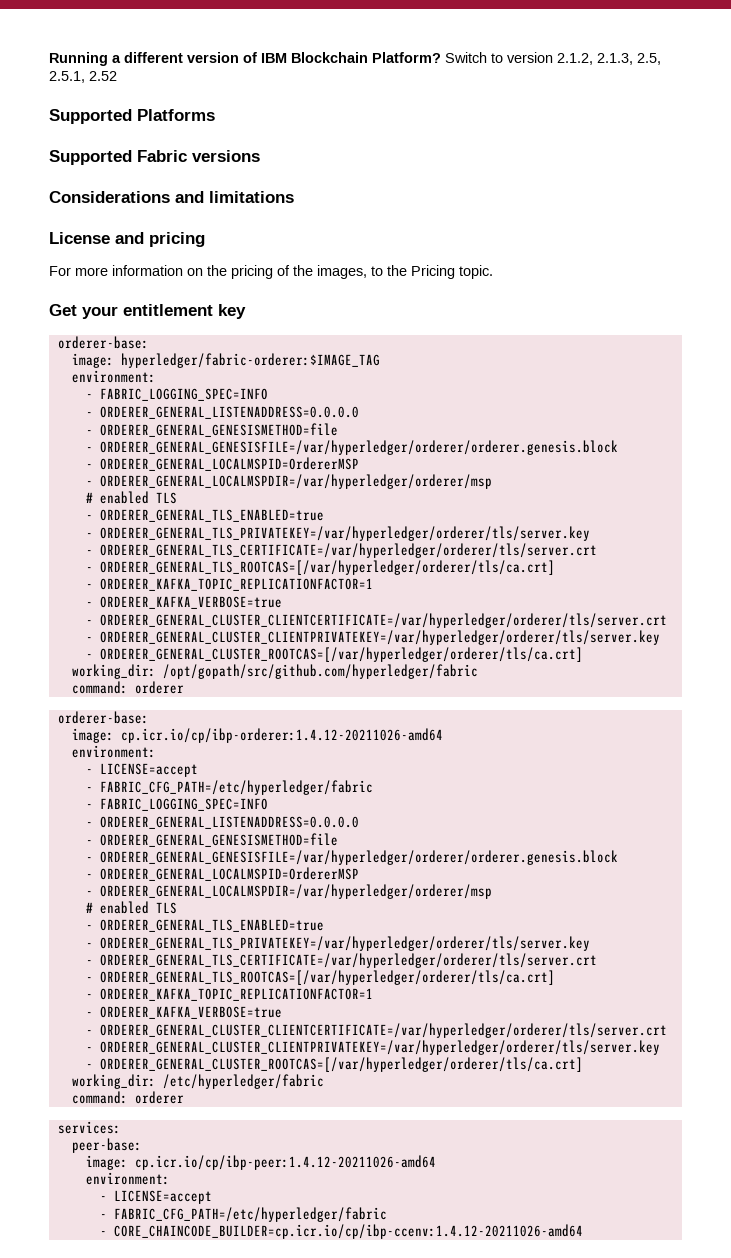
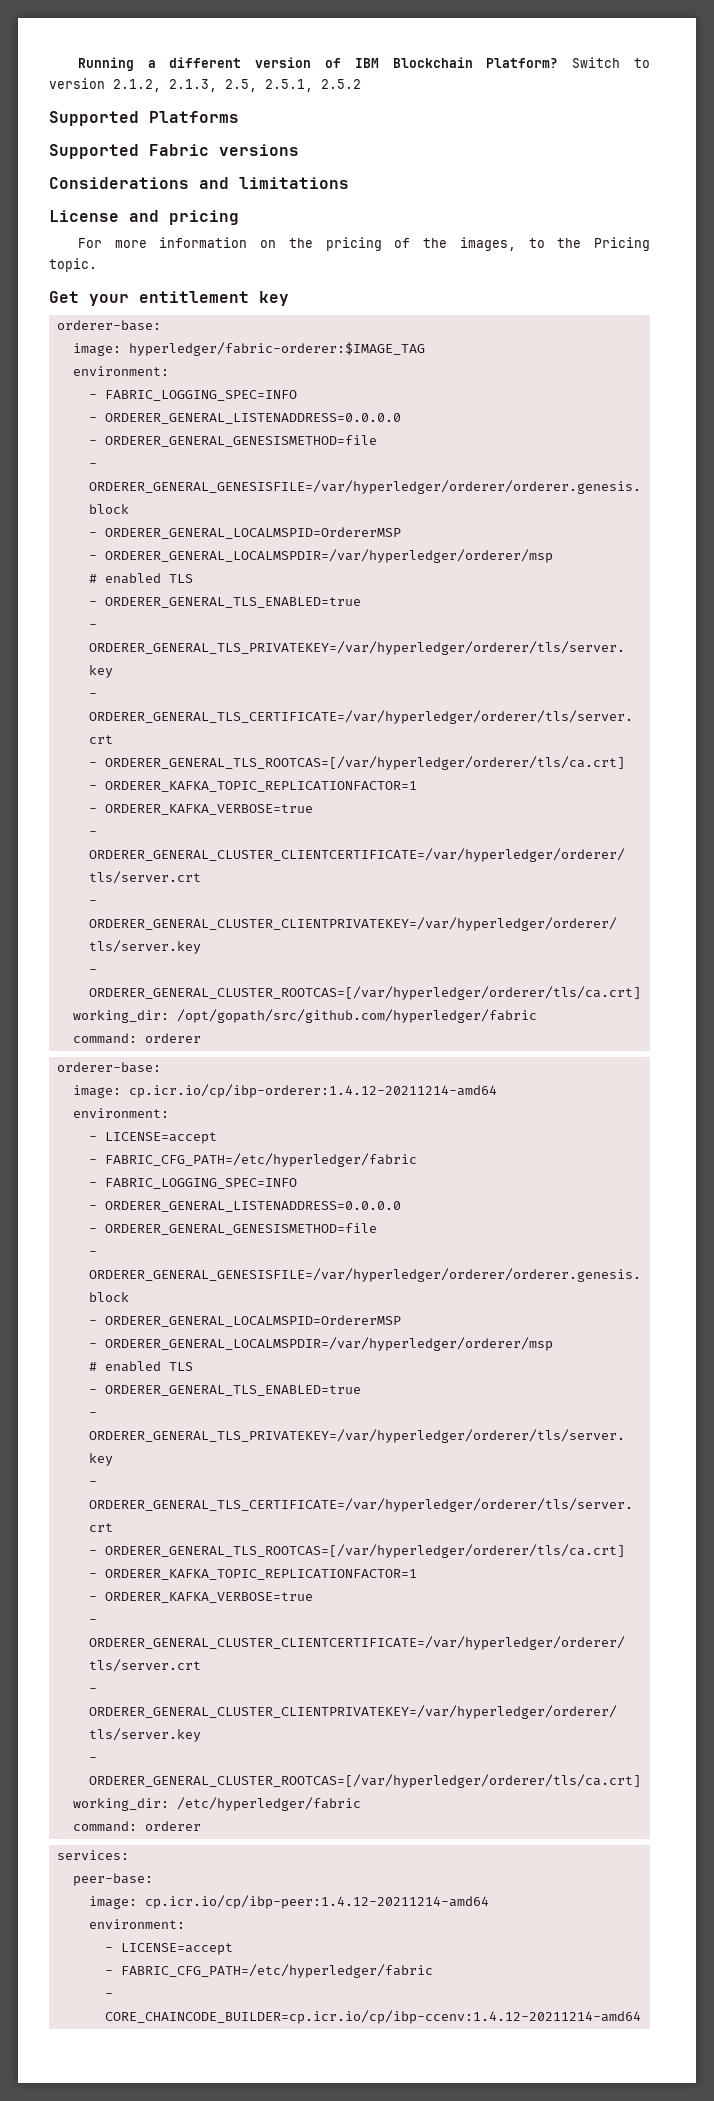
[89,71,117,81] 2.52 -> [321,79,361,89] 2.5.2
[120,728,443,743] cp.icr.io/cp/ibp-orderer:1.4.12-20211026-amd64 -> [128,1084,497,1098] cp.icr.io/cp/ibp-orderer:1.4.12-20211214-amd64
[134,1155,436,1170] [85,1172,170,1185] [99,1190,212,1204] [99,1207,387,1222] [99,1224,583,1239] cp.icr.io/cp/ibp-peer:1.4.12-20211026-amd64 // environment: // - LICENSE=accept // - FABRIC_CFG_PATH=/etc/hyperledger/fabric // - CORE_CHAINCODE_BUILDER=cp.icr.io/cp/ibp-ccenv:1.4.12-20211026-amd64 -> [144,1895,489,1909] [88,1919,185,1929] [104,1943,233,1955] [104,1964,433,1978] [104,1993,113,1998] [104,2010,641,2024] cp.icr.io/cp/ibp-peer:1.4.12-20211214-amd64 // environment: // - LICENSE=accept // - FABRIC_CFG_PATH=/etc/hyperledger/fabric // - CORE_CHAINCODE_BUILDER=cp.icr.io/cp/ibp-ccenv:1.4.12-20211214-amd64

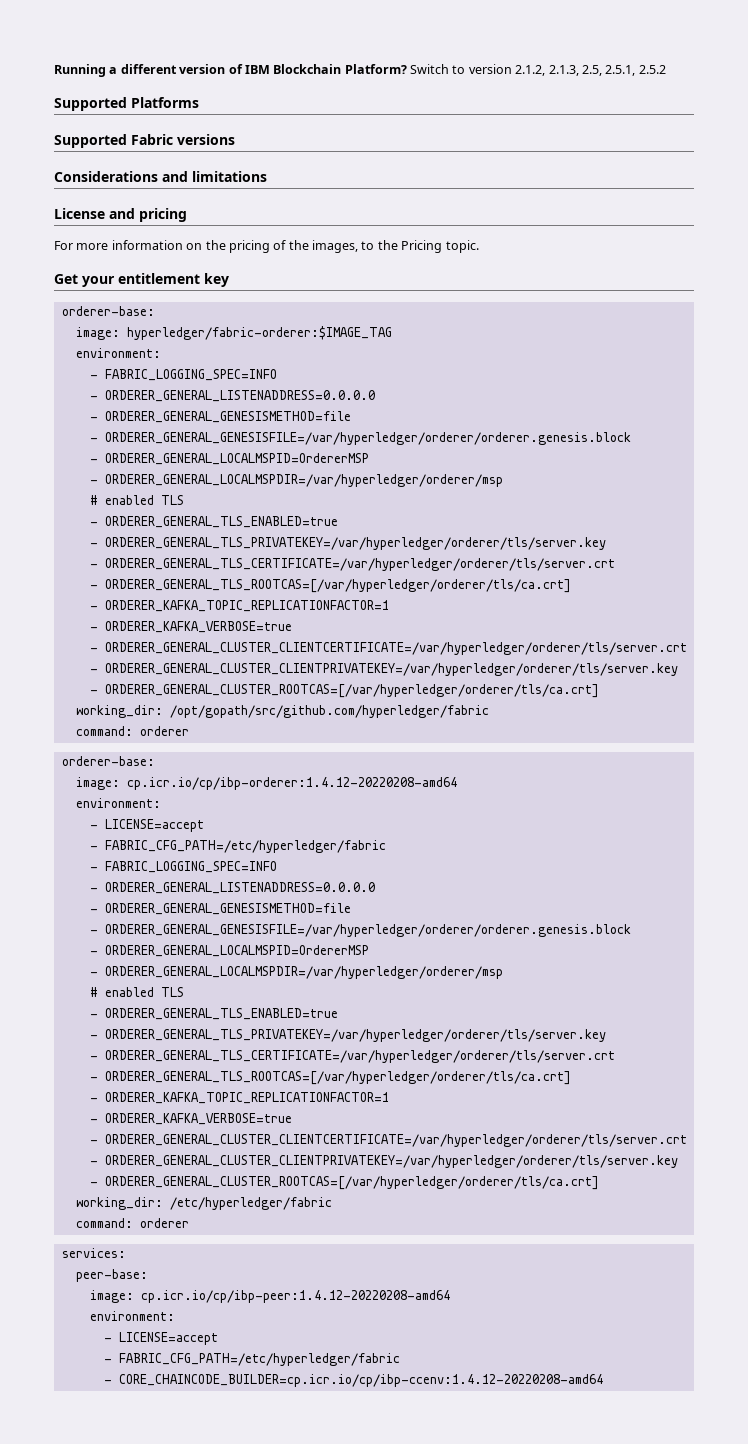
[128,1084,497,1098] cp.icr.io/cp/ibp-orderer:1.4.12-20211214-amd64 -> [126,777,457,790] cp.icr.io/cp/ibp-orderer:1.4.12-20220208-amd64
[144,1895,489,1909] [88,1919,185,1929] [104,1943,233,1955] [104,1964,433,1978] [104,1993,113,1998] [104,2010,641,2024] cp.icr.io/cp/ibp-peer:1.4.12-20211214-amd64 // environment: // - LICENSE=accept // - FABRIC_CFG_PATH=/etc/hyperledger/fabric // - CORE_CHAINCODE_BUILDER=cp.icr.io/cp/ibp-ccenv:1.4.12-20211214-amd64 -> [140,1290,450,1303] [89,1311,175,1321] [103,1332,218,1345] [103,1353,400,1366] [103,1374,603,1387] cp.icr.io/cp/ibp-peer:1.4.12-20220208-amd64 // environment: // - LICENSE=accept // - FABRIC_CFG_PATH=/etc/hyperledger/fabric // - CORE_CHAINCODE_BUILDER=cp.icr.io/cp/ibp-ccenv:1.4.12-20220208-amd64

